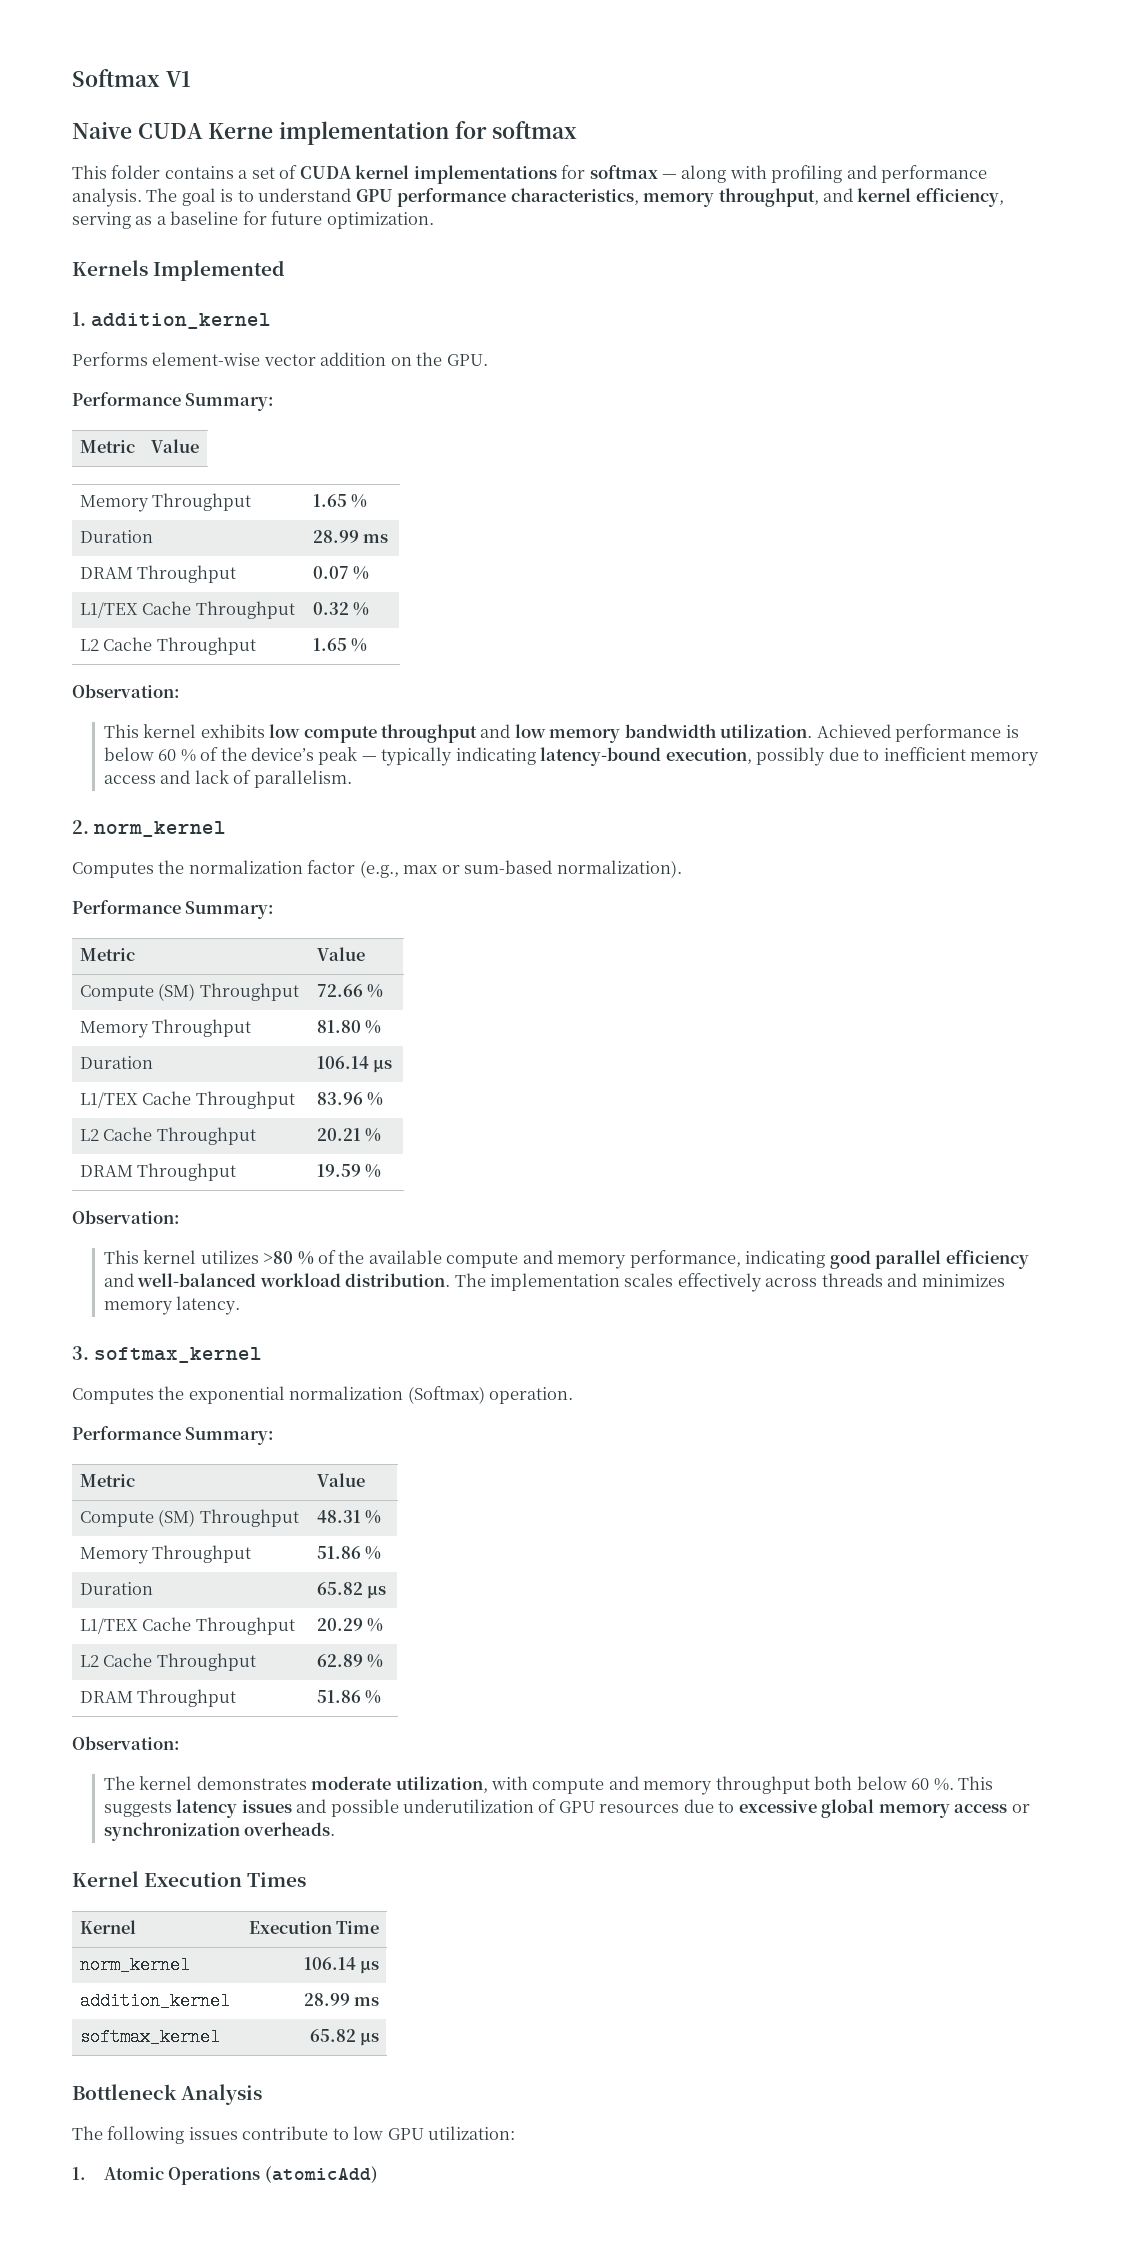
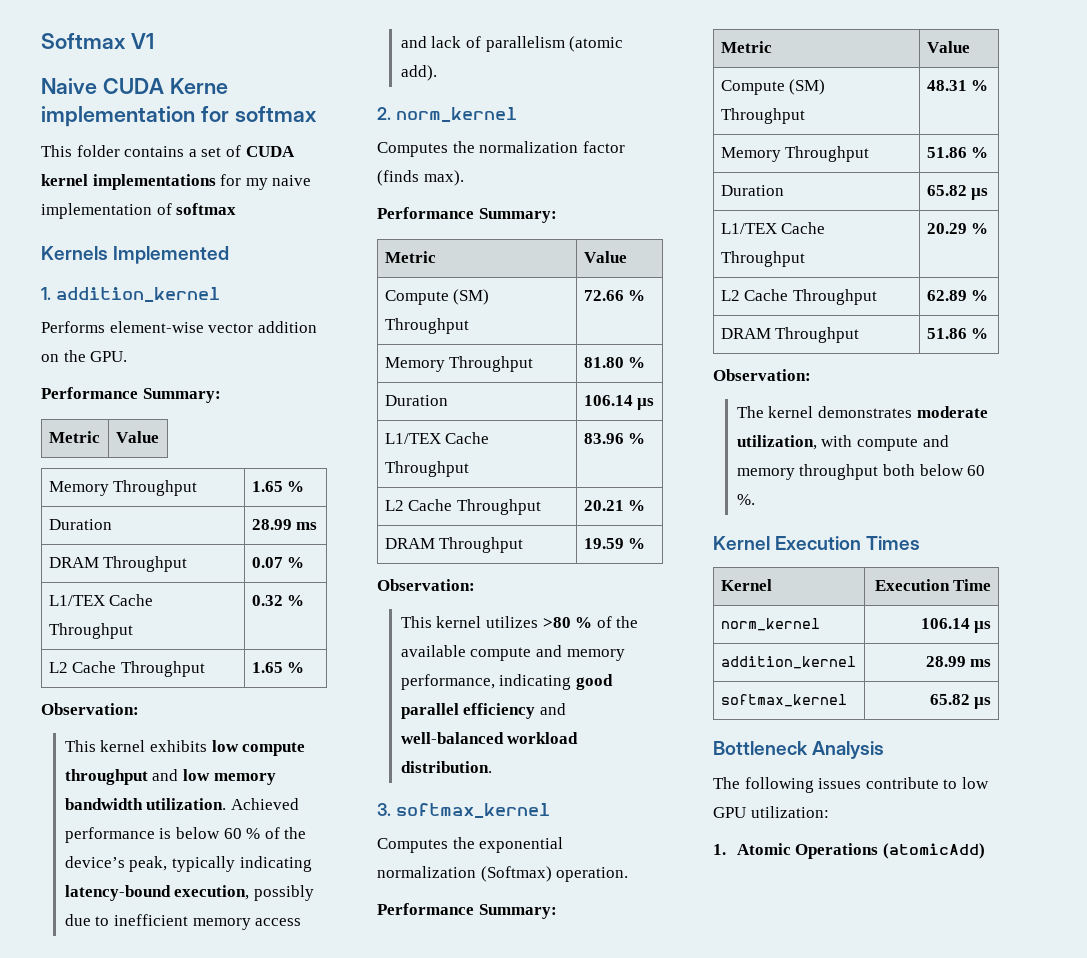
[589,165,988,183] [72,188,1004,207] [72,211,434,229] softmax — along with profiling and performance analysis. The goal is to understand GPU performance characteristics, memory throughput, and kernel efficiency, serving as a baseline for future optimization. -> [245,175,312,190] [41,203,237,219] my naive implementation of softmax
[318,747,377,765] peak — -> [129,856,168,872] peak,
[253,770,352,788] parallelism. -> [485,36,624,52] [400,65,437,81] parallelism (atomic add).
[359,860,682,878] (e.g., max or sum-based normalization). -> [377,170,464,186] (finds max).
[454,1273,1005,1292] [103,1296,241,1315] The implementation scales effectively across threads and minimizes memory latency. -> (492, 767) none
[958,1776,994,1790] [103,1799,1030,1818] [103,1822,336,1841] This suggests latency issues and possible underutilization of GPU resources due to excessive global memory access or synchronization overheads. -> (755, 499) none

